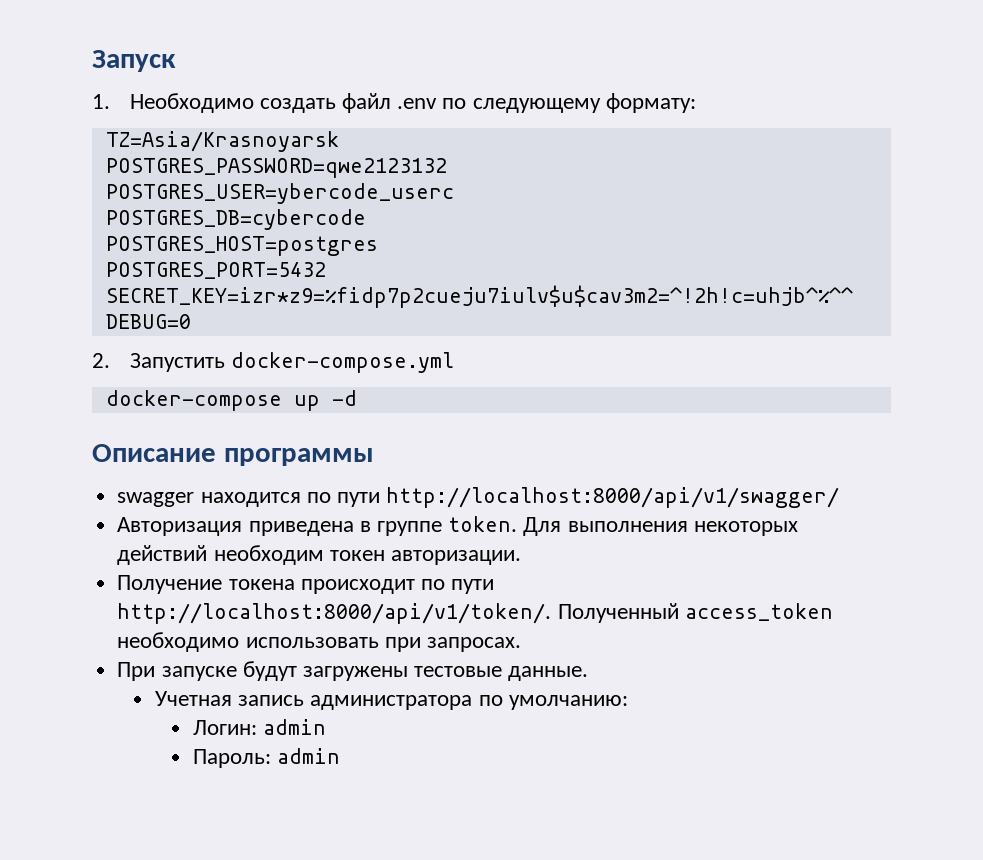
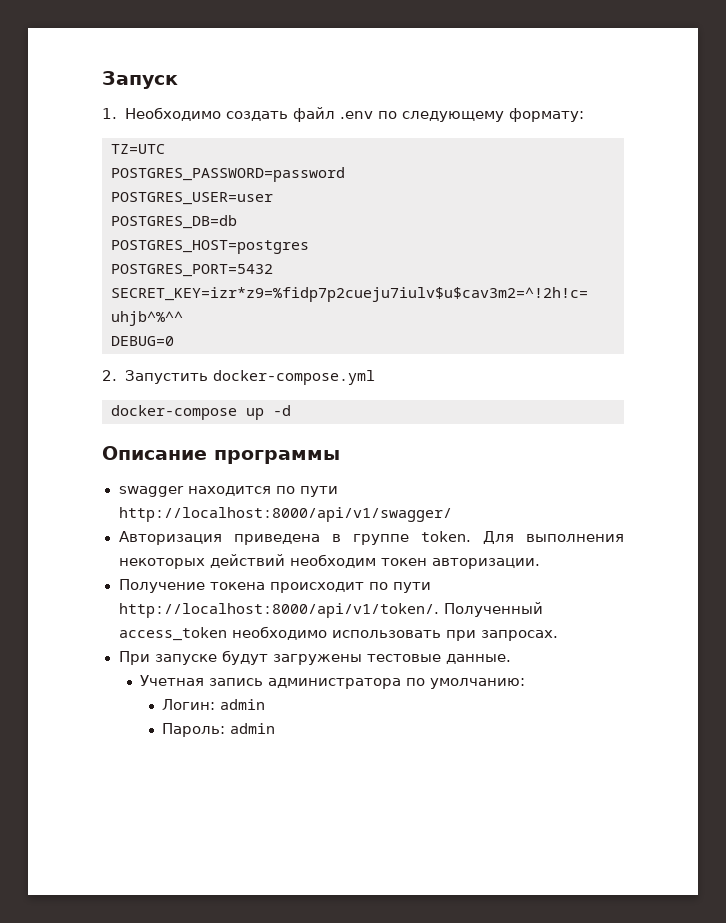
[105,131,339,152] [105,158,447,178] [105,183,454,204] [105,209,366,230] TZ=Asia/Krasnoyarsk // POSTGRES_PASSWORD=qwe2123132 // POSTGRES_USER=ybercode_userc // POSTGRES_DB=cybercode -> [111,144,165,154] [111,167,345,182] [111,192,273,205] [111,215,237,229] TZ=UTC // POSTGRES_PASSWORD=password // POSTGRES_USER=user // POSTGRES_DB=db

